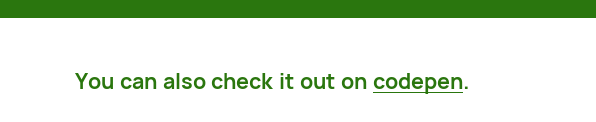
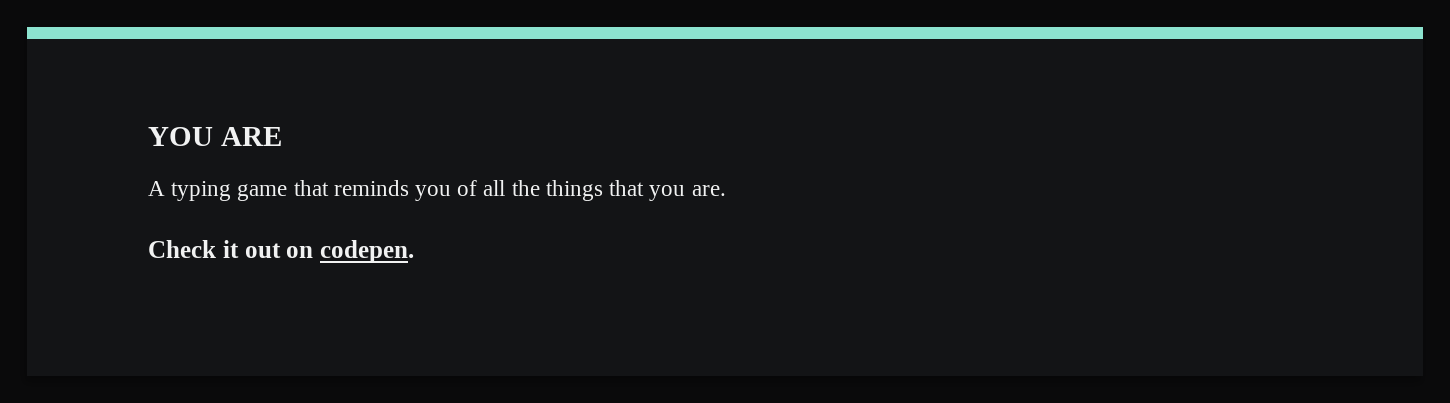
[75,73,274,89] You can also check -> [148,127,282,146] [148,180,726,201] [148,240,216,258] YOU ARE // A typing game that reminds you of all the things that you are. // Check

